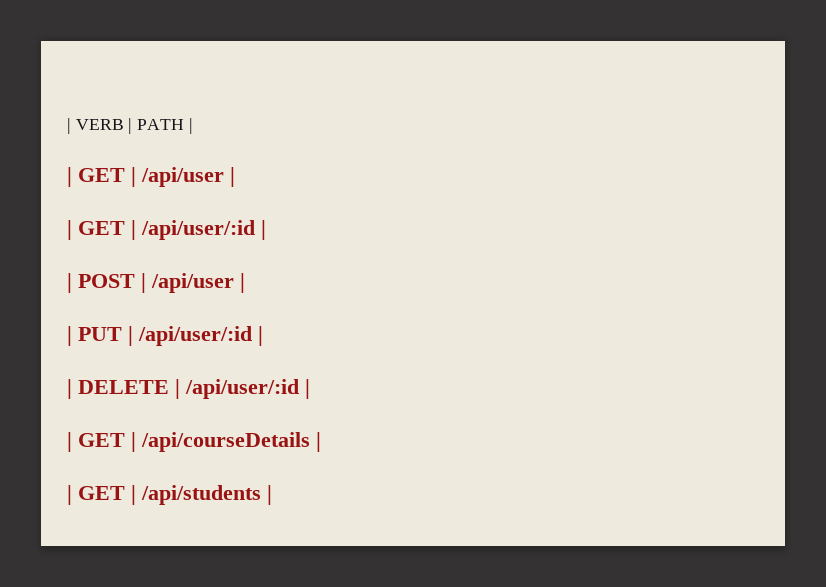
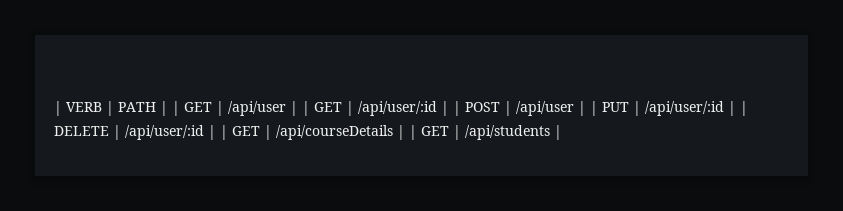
(193, 126) // -> (168, 108) none
(235, 177) // -> (298, 108) none
(266, 230) // -> (449, 108) none
(245, 283) // -> (586, 108) none
(263, 336) // -> (736, 108) none
(310, 389) // -> (216, 132) none
(321, 442) // -> (405, 132) none

